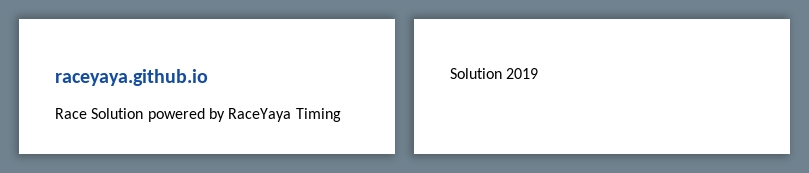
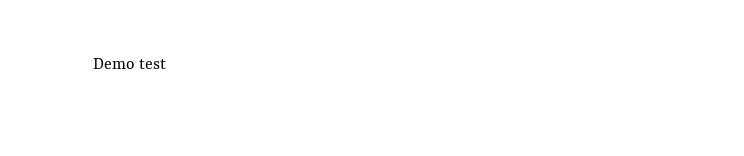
[55,69,208,86] [55,108,341,122] [450,68,539,79] raceyaya.github.io // Race Solution powered by RaceYaya Timing Solution 2019 -> [93,58,166,69] Demo test

